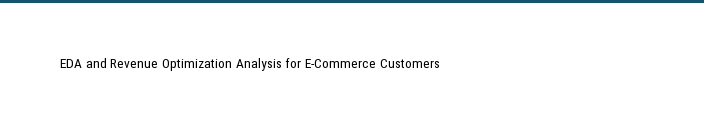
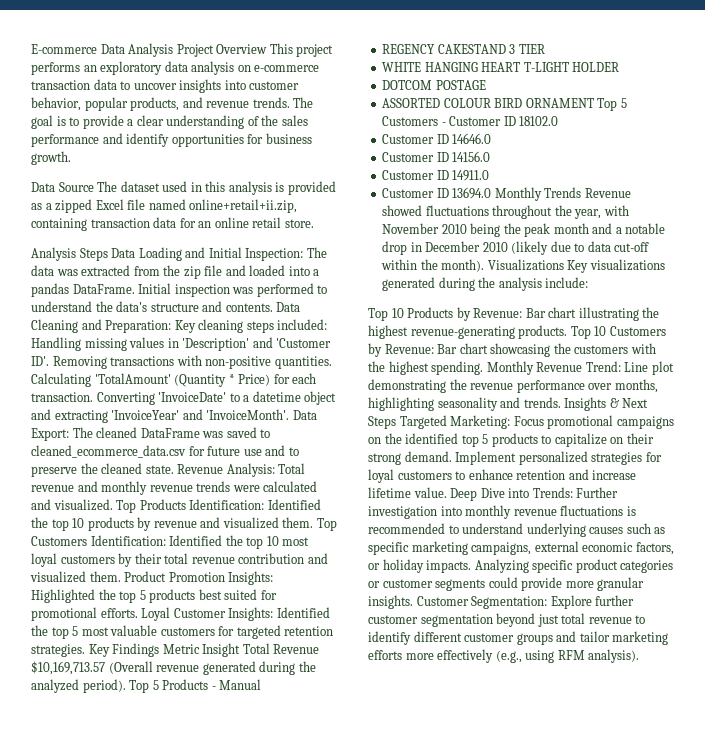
[60,58,440,71] EDA and Revenue Optimization Analysis for E-Commerce Customers -> [31,43,334,57] [31,61,320,75] [31,79,300,93] [31,97,314,111] [31,115,308,129] [31,133,312,147] [31,151,71,165] [31,181,336,195] [31,199,298,213] [31,217,314,231] [31,247,327,261] [31,265,320,279] [31,283,328,297] [31,301,301,312] [31,319,328,333] [31,337,332,351] [31,355,332,369] [31,373,317,387] [31,391,337,405] [31,409,317,423] [31,427,271,441] [31,445,299,458] [31,463,306,477] [31,481,318,495] [31,499,321,513] [31,517,337,531] [31,535,310,549] [31,553,328,567] [30,571,274,585] [31,589,277,603] [31,607,330,621] [31,625,334,639] [31,643,320,657] [31,661,316,675] [31,679,262,693] [382,44,545,54] [382,62,620,72] [382,80,486,90] [382,98,627,111] [382,116,559,126] [382,133,492,144] [382,151,491,162] [382,170,490,181] [382,187,631,201] [382,205,629,219] [382,223,666,237] [382,241,650,255] [381,259,665,273] [382,277,589,291] [368,307,660,321] [368,325,666,339] [368,343,656,357] [368,361,674,375] [368,379,658,393] [368,397,649,411] [368,415,674,429] [368,433,654,447] [368,451,662,465] [368,469,637,483] [368,487,619,501] [368,505,636,519] [368,523,666,537] [368,541,674,555] [368,559,674,573] [368,577,645,591] [368,595,635,609] [368,613,646,627] [368,631,669,645] [368,649,640,663] E-commerce Data Analysis Project Overview This project performs an exploratory data analysis on e-commerce transaction data to uncover insights into customer behavior, popular products, and revenue trends. The goal is to provide a clear understanding of the sales performance and identify opportunities for business growth. // Data Source The dataset used in this analysis is provided as a zipped Excel file named online+retail+ii.zip, containing transaction data for an online retail store. // Analysis Steps Data Loading and Initial Inspection: The data was extracted from the zip file and loaded into a pandas DataFrame. Initial inspection was performed to understand the data's structure and contents. Data Cleaning and Preparation: Key cleaning steps included: Handling missing values in 'Description' and 'Customer ID'. Removing transactions with non-positive quantities. Calculating 'TotalAmount' (Quantity * Price) for each transaction. Converting 'InvoiceDate' to a datetime object and extracting 'InvoiceYear' and 'InvoiceMonth'. Data Export: The cleaned DataFrame was saved to cleaned_ecommerce_data.csv for future use and to preserve the cleaned state. Revenue Analysis: Total revenue and monthly revenue trends were calculated and visualized. Top Products Identification: Identified the top 10 products by revenue and visualized them. Top Customers Identification: Identified the top 10 most loyal customers by their total revenue contribution and visualized them. Product Promotion Insights: Highlighted the top 5 products best suited for promotional efforts. Loyal Customer Insights: Identified the top 5 most valuable customers for targeted retention strategies. Key Findings Metric Insight Total Revenue $10,169,713.57 (Overall revenue generated during the analyzed period). Top 5 Products - Manual // REGENCY CAKESTAND 3 TIER // WHITE HANGING HEART T-LIGHT HOLDER // DOTCOM POSTAGE // ASSORTED COLOUR BIRD ORNAMENT Top 5 Customers - Customer ID 18102.0 // Customer ID 14646.0 // Customer ID 14156.0 // Customer ID 14911.0 // Customer ID 13694.0 Monthly Trends Revenue showed fluctuations throughout the year, with November 2010 being the peak month and a notable drop in December 2010 (likely due to data cut-off within the month). Visualizations Key visualizations generated during the analysis include: // Top 10 Products by Revenue: Bar chart illustrating the highest revenue-generating products. Top 10 Customers by Revenue: Bar chart showcasing the customers with the highest spending. Monthly Revenue Trend: Line plot demonstrating the revenue performance over months, highlighting seasonality and trends. Insights & Next Steps Targeted Marketing: Focus promotional campaigns on the identified top 5 products to capitalize on their strong demand. Implement personalized strategies for loyal customers to enhance retention and increase lifetime value. Deep Dive into Trends: Further investigation into monthly revenue fluctuations is recommended to understand underlying causes such as specific marketing campaigns, external economic factors, or holiday impacts. Analyzing specific product categories or customer segments could provide more granular insights. Customer Segmentation: Explore further customer segmentation beyond just total revenue to identify different customer groups and tailor marketing efforts more effectively (e.g., using RFM analysis).

